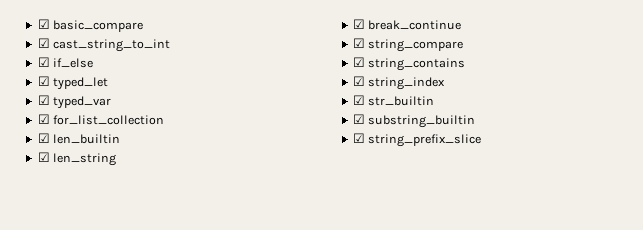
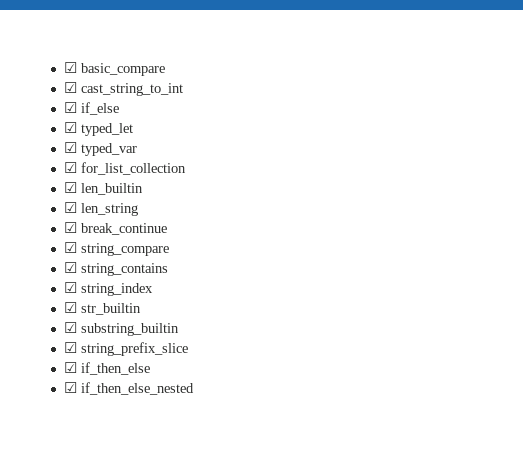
(482, 140) none -> [63,362,150,375] [63,382,194,395] // ☑ if_then_else // ☑ if_then_else_nested

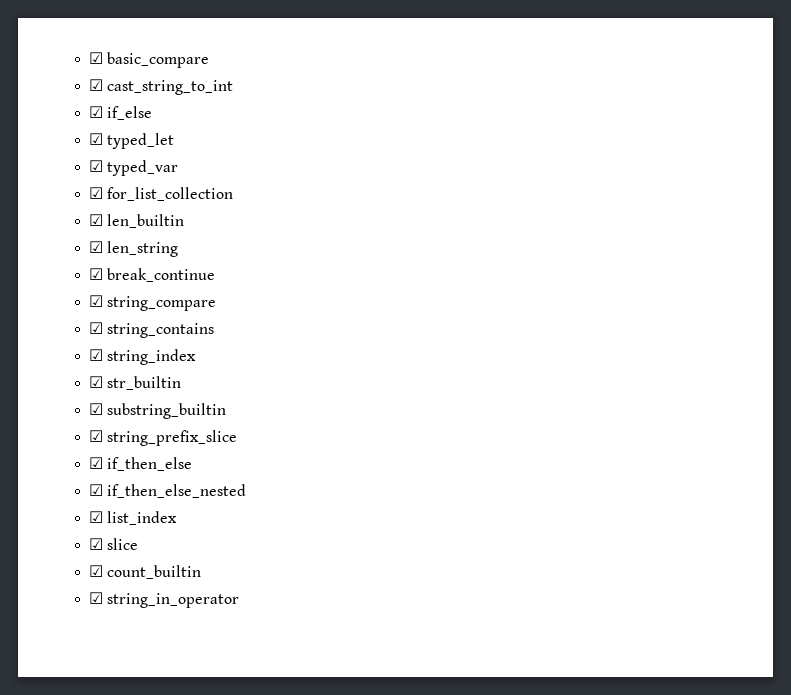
(194, 388) none -> [89,511,178,525] [89,538,139,550] [89,565,202,579] [89,592,240,608] // ☑ list_index // ☑ slice // ☑ count_builtin // ☑ string_in_operator

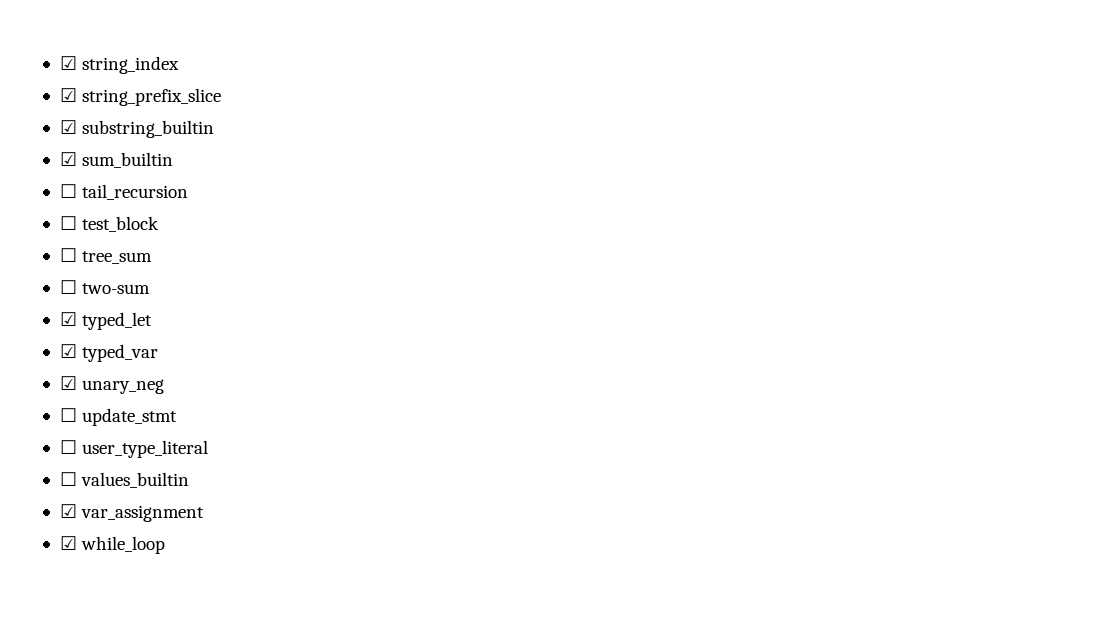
[89,52,210,68] [89,79,234,95] [89,106,153,120] ☑ basic_compare // ☑ cast_string_to_int // ☑ if_else -> [59,56,180,74] [59,88,222,106] [59,120,215,138] [59,152,174,168] [59,184,189,200] [59,216,160,232] [59,248,153,264] [59,280,151,294] ☑ string_index // ☑ string_prefix_slice // ☑ substring_builtin // ☑ sum_builtin // ☐ tail_recursion // ☐ test_block // ☐ tree_sum // ☐ two-sum
[107,187,234,201] [89,214,185,228] [89,241,179,257] [89,268,216,282] [89,295,217,311] [89,322,215,338] [89,349,197,365] [89,376,182,390] [89,403,227,419] [89,430,238,446] [89,457,193,471] [89,484,247,498] [89,511,178,525] [89,538,139,550] [89,565,202,579] [89,592,240,608] for_list_collection // ☑ len_builtin // ☑ len_string // ☑ break_continue // ☑ string_compare // ☑ string_contains // ☑ string_index // ☑ str_builtin // ☑ substring_builtin // ☑ string_prefix_slice // ☑ if_then_else // ☑ if_then_else_nested // ☑ list_index // ☑ slice // ☑ count_builtin // ☑ string_in_operator -> [82,379,165,394] [59,408,178,426] [59,440,209,458] [59,472,190,488] [59,504,205,522] [59,536,166,554] unary_neg // ☐ update_stmt // ☐ user_type_literal // ☐ values_builtin // ☑ var_assignment // ☑ while_loop

